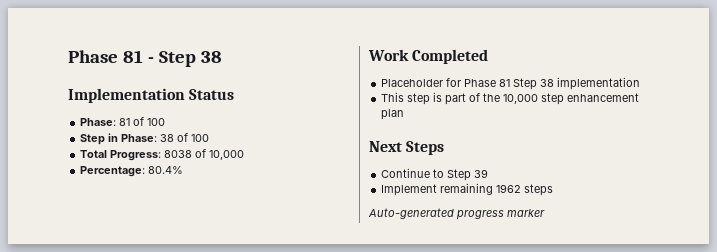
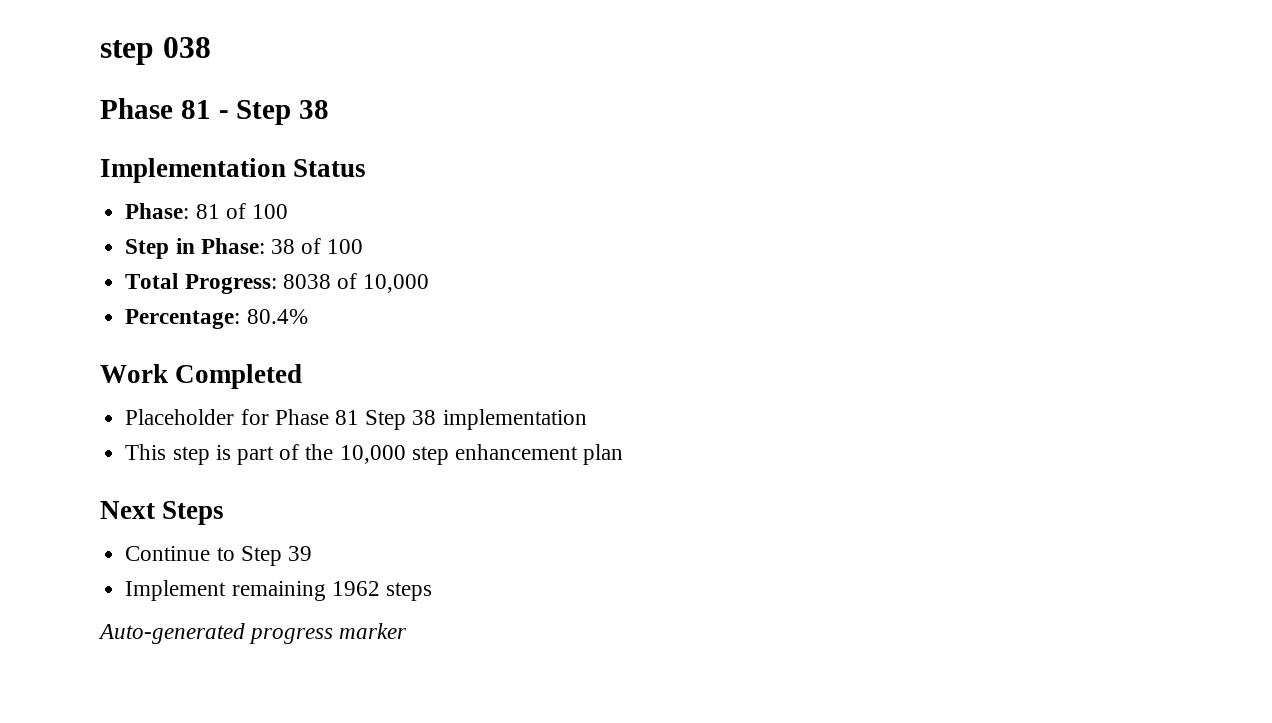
(68, 56) none -> [100,37,211,65] step 038 //

